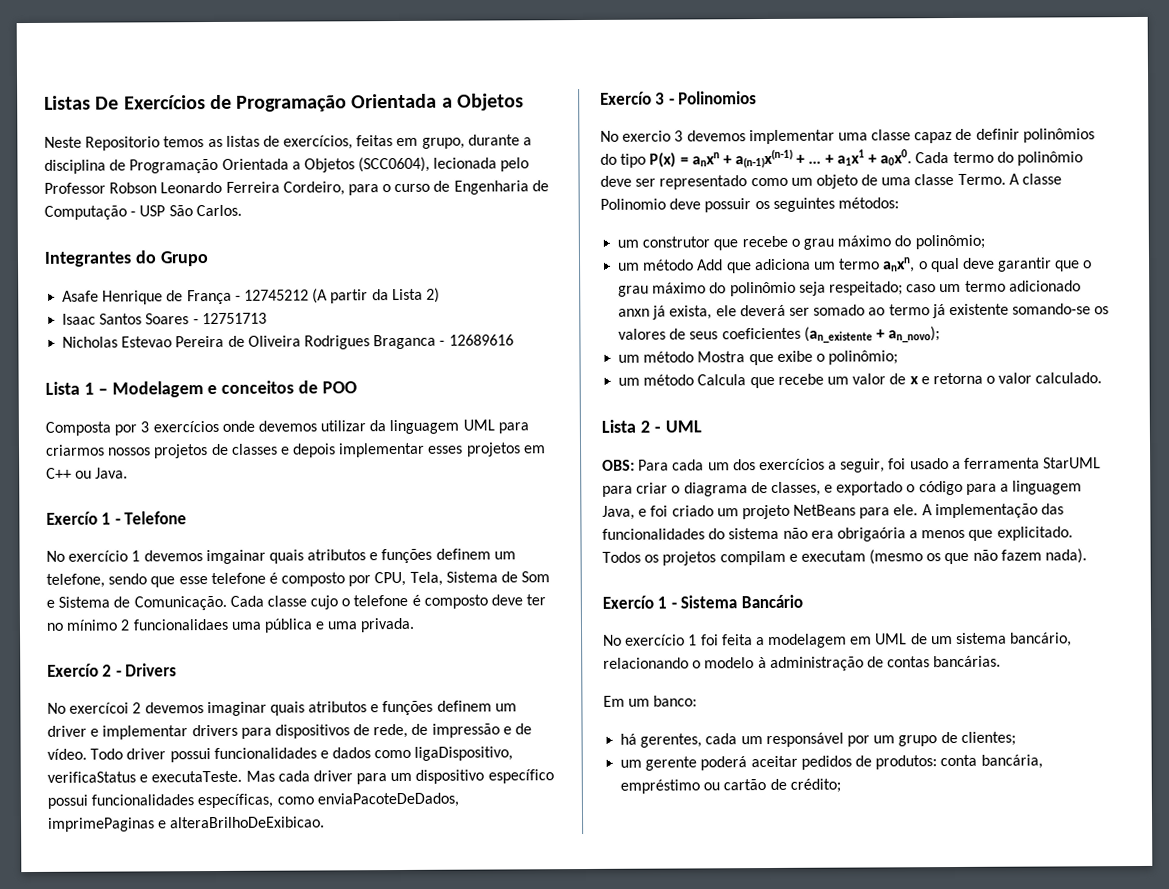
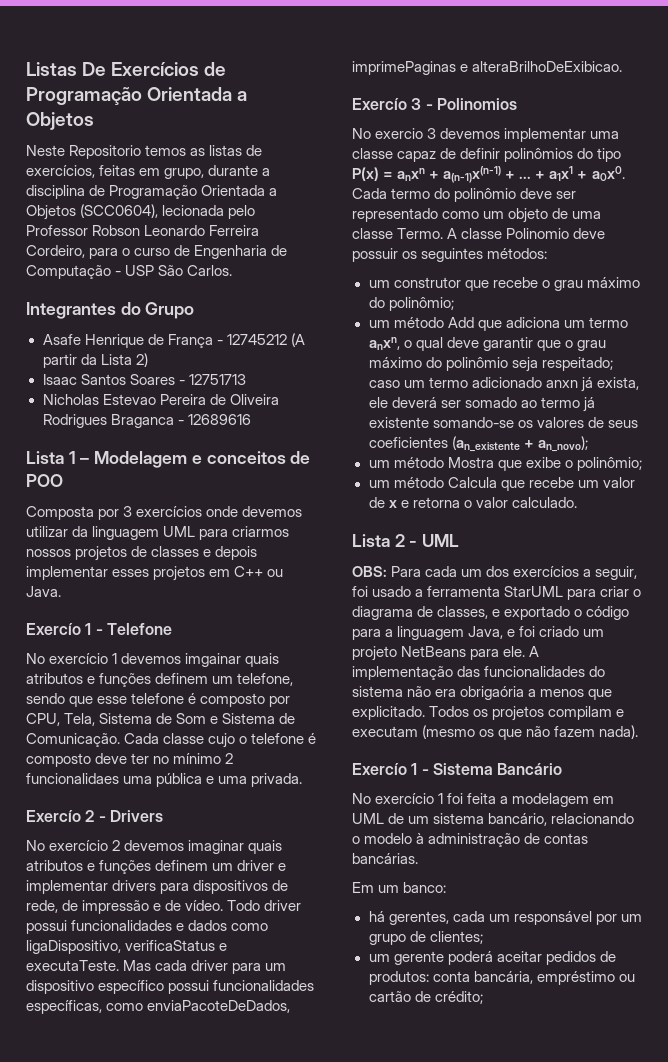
[69,702,130,714] exercícoi -> [49,840,109,851] exercício

